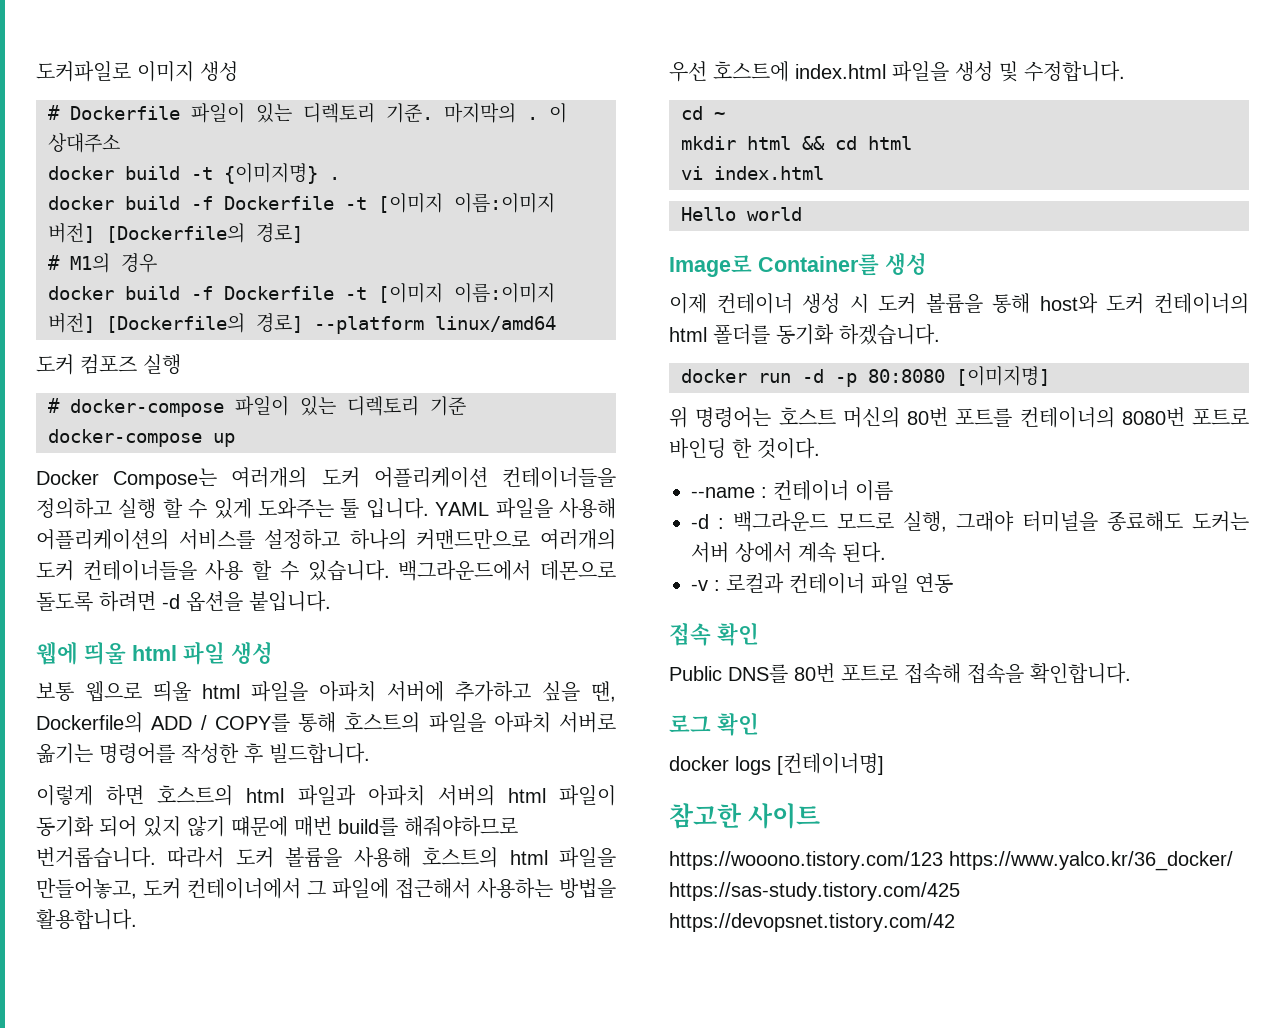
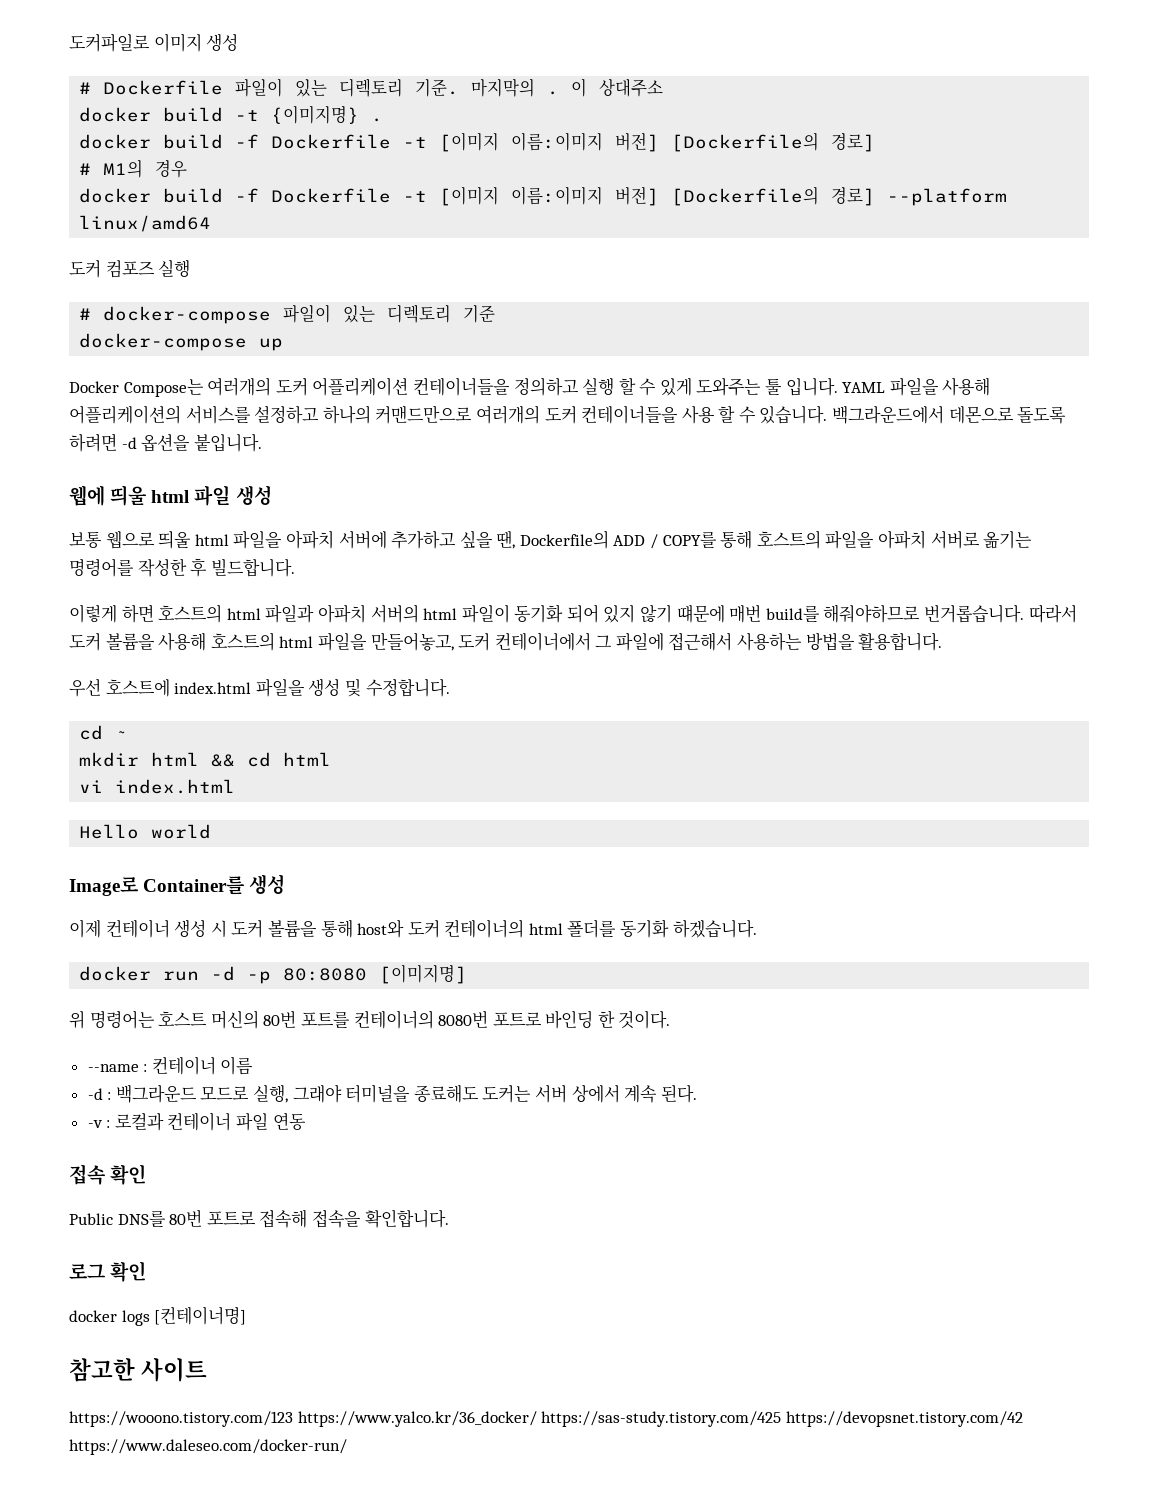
(955, 922) none -> [69,1439,347,1455] https://www.daleseo.com/docker-run/

